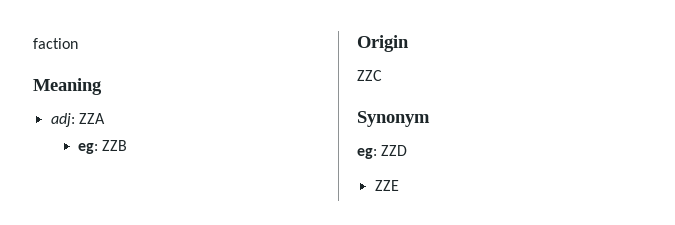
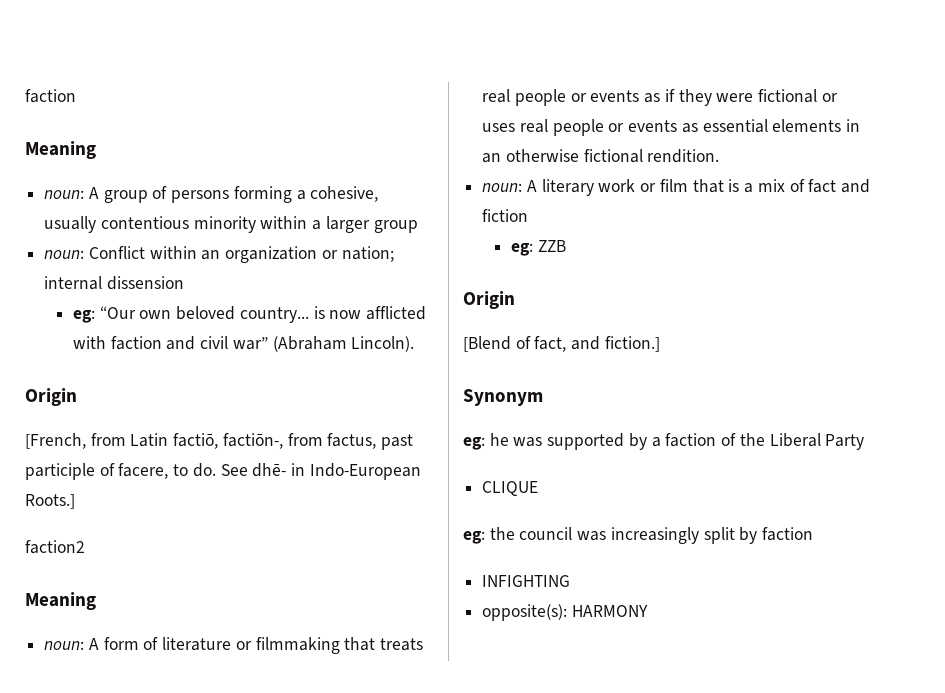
[50,113,105,127] [78,140,128,154] [357,35,409,52] [357,70,382,81] [357,111,430,127] [357,145,408,159] [374,180,399,191] adj: ZZA // eg: ZZB // Origin // ZZC // Synonym // eg: ZZD // ZZE -> [44,186,379,203] [44,216,418,233] [44,246,394,263] [44,276,184,290] [72,306,427,323] [72,336,415,352] [25,388,77,406] [25,433,414,450] [25,463,421,480] [25,494,75,509] [25,540,85,554] [25,592,96,610] [44,637,424,654] [482,89,838,106] [482,119,861,136] [482,149,720,163] [482,179,870,196] [482,209,529,222] [510,240,566,256] [463,291,515,309] [463,336,660,352] [463,389,543,406] [463,433,865,450] [482,481,539,496] [463,527,814,544] [482,575,571,587] [482,604,648,621] noun: A group of persons forming a cohesive, usually contentious minority within a larger group // noun: Conflict within an organization or nation; internal dissension // eg: “Our own beloved country... is now afflicted with faction and civil war” (Abraham Lincoln). // Origin // [French, from Latin factiō, factiōn-, from factus, past participle of facere, to do. See dhē- in Indo-European Roots.] // faction2 // Meaning // noun: A form of literature or filmmaking that treats real people or events as if they were fictional or uses real people or events as essential elements in an otherwise fictional rendition. // noun: A literary work or film that is a mix of fact and fiction // eg: ZZB // Origin // [Blend of fact, and fiction.] // Synonym // eg: he was supported by a faction of the Liberal Party // CLIQUE // eg: the council was increasingly split by faction // INFIGHTING // opposite(s): HARMONY

